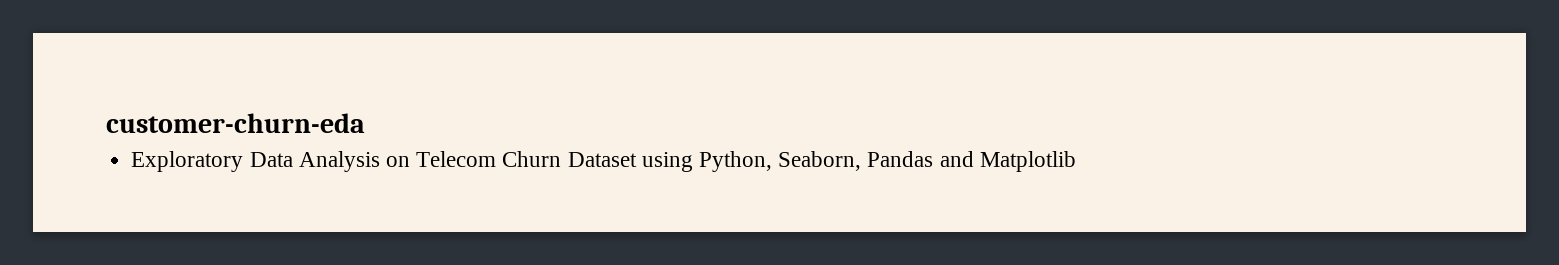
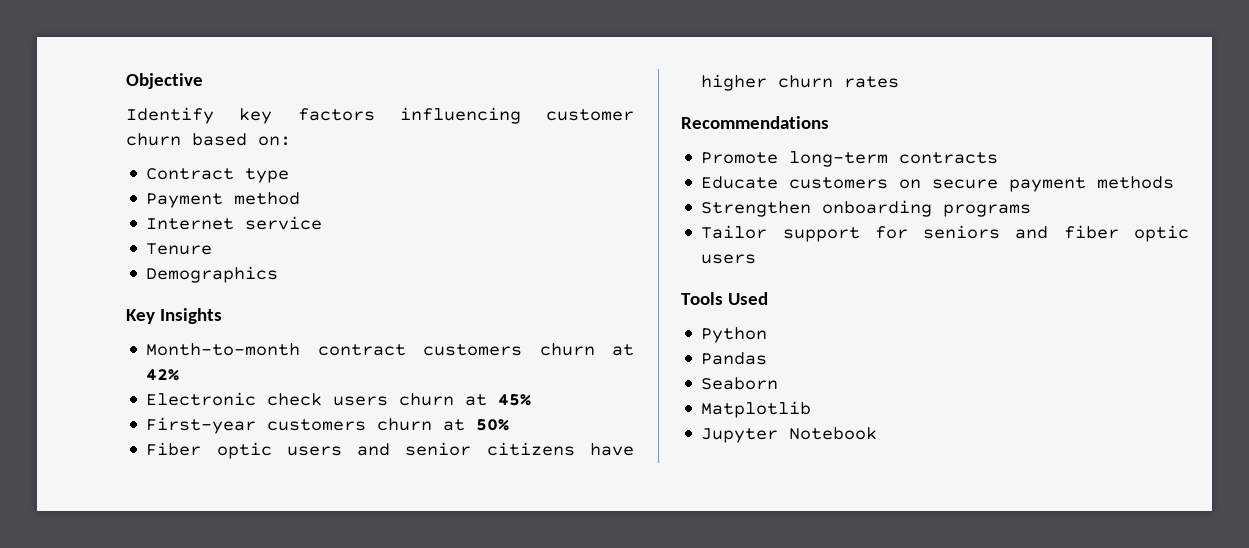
[106,113,365,133] [131,151,862,172] customer-churn-eda // Exploratory Data Analysis on Telecom Churn Dataset using Python, Seaborn, -> [126,73,203,89] [126,107,634,124] [126,133,291,146] [146,168,290,183] [146,192,301,208] [146,216,323,230] [146,243,213,255] [146,266,279,283] [126,308,222,324] [146,343,634,356] [146,369,180,381] [146,392,532,406] [146,417,510,434] [146,442,634,459] [701,74,900,91] [681,116,829,129] [701,151,999,167] [701,176,1175,192] [701,200,1032,217] [701,225,1189,242] [701,254,757,264] [681,292,768,305] [701,327,768,343] Objective // Identify key factors influencing customer churn based on: // Contract type // Payment method // Internet service // Tenure // Demographics // Key Insights // Month-to-month contract customers churn at 42% // Electronic check users churn at 45% // First-year customers churn at 50% // Fiber optic users and senior citizens have higher churn rates // Recommendations // Promote long-term contracts // Educate customers on secure payment methods // Strengthen onboarding programs // Tailor support for seniors and fiber optic users // Tools Used // Python //
[939,151,974,167] and -> [701,377,779,390] // Seaborn //
(1076, 161) none -> [701,427,878,443] // Jupyter Notebook

